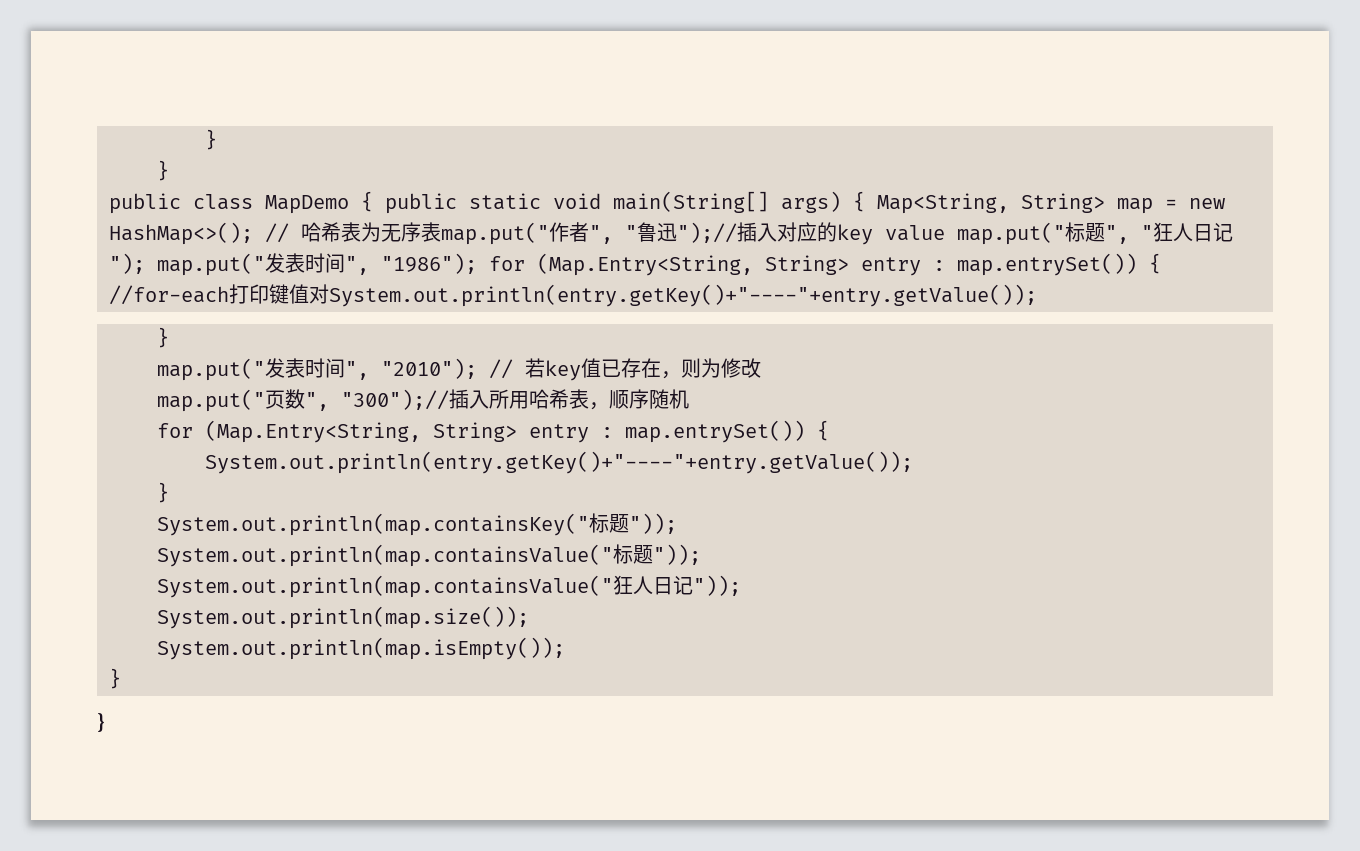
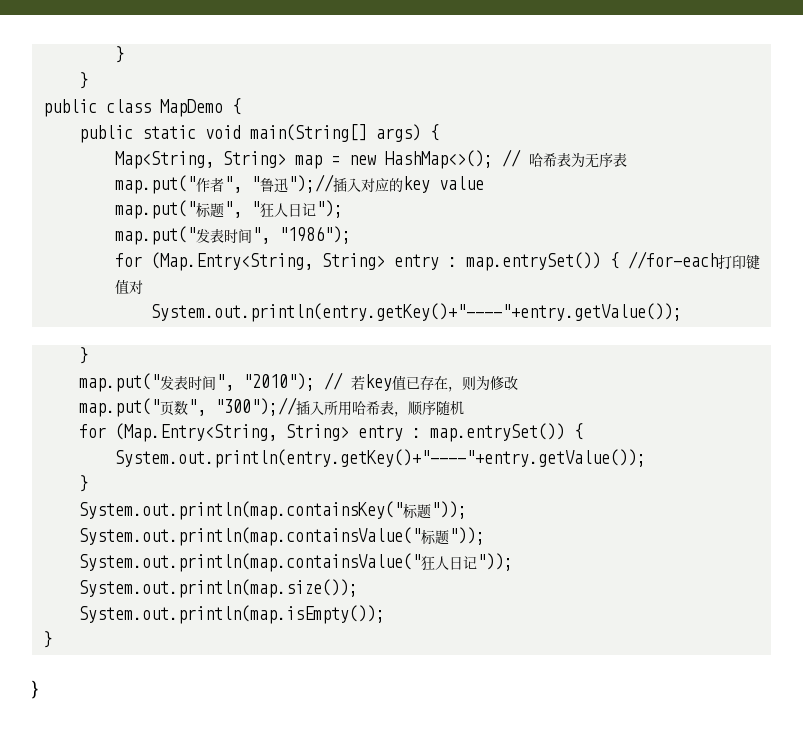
(374, 201) none -> (241, 106) //
(866, 201) none -> (439, 132) //
(442, 232) none -> (627, 159) //
(946, 233) none -> (484, 183) //
(146, 263) none -> (343, 209) //
(478, 263) none -> (351, 235) //
(330, 294) none -> (143, 287) //

